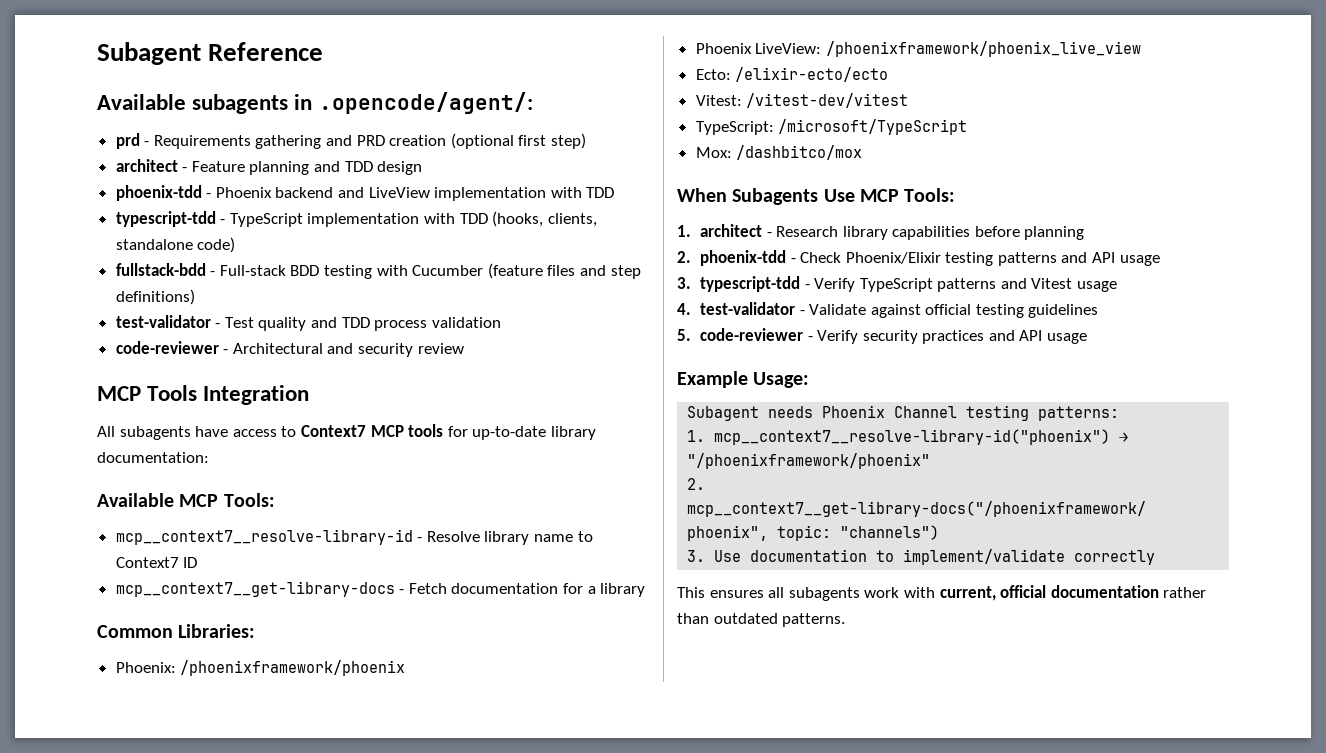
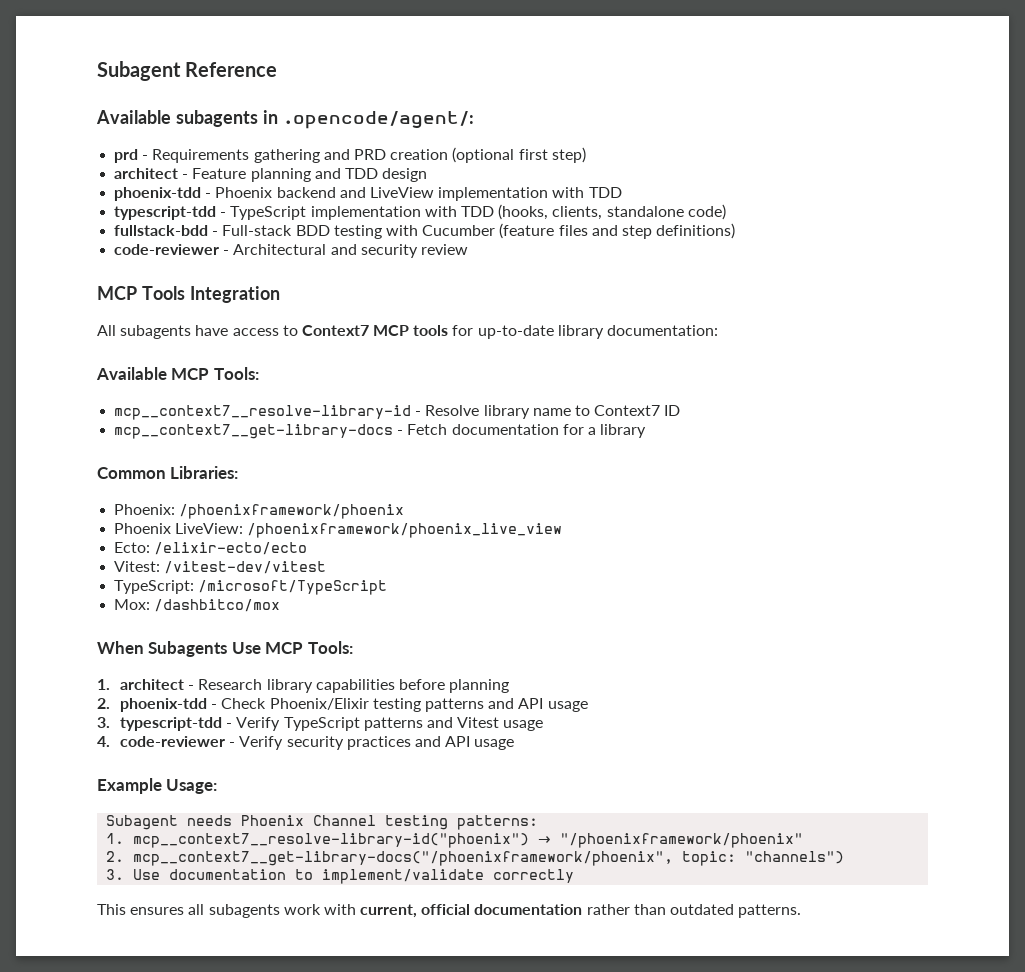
[115,315,501,331] // test-validator - Test quality and TDD process validation -> (736, 231) none
[699,302,1099,318] [677,329,691,341] test-validator - Validate against official testing guidelines // 5. -> (110, 741) none

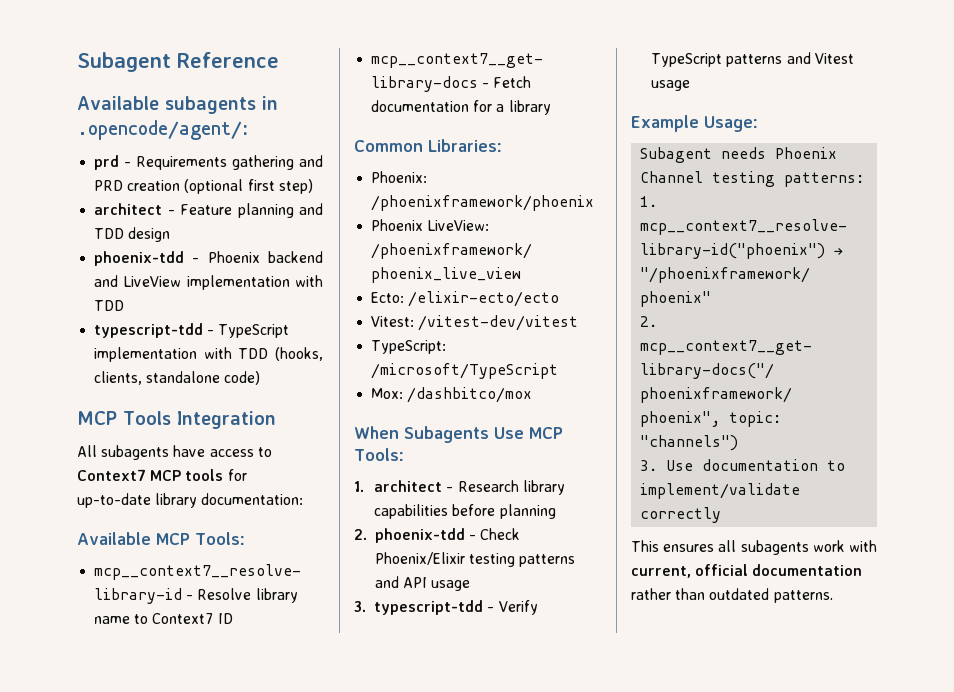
[114,223,736,239] [114,244,468,258] // fullstack-bdd - Full-stack BDD testing with Cucumber (feature files and step definitions) // code-reviewer - Architectural and security review -> (261, 378) none
[97,736,515,750] // 4. code-reviewer - Verify security practices and API usage -> (691, 85) none

